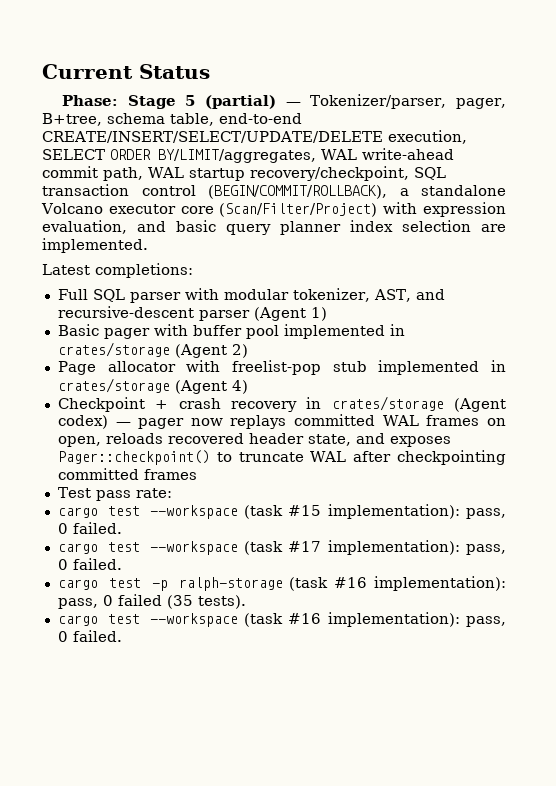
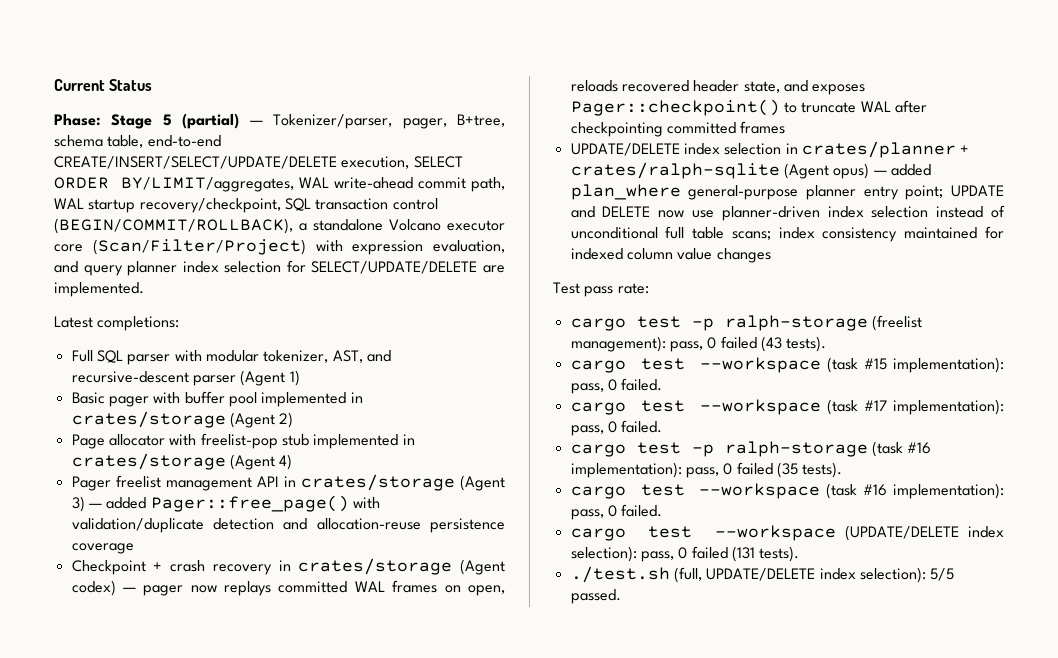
[176,220,216,232] basic -> (78, 267) none
(471, 226) none -> [286,260,478,274] for SELECT/UPDATE/DELETE
(248, 387) none -> [71,474,505,491] [71,495,380,512] [71,518,505,533] [71,543,134,554] // Pager freelist management API in crates/storage (Agent 3) — added Pager::free_page() with validation/duplicate detection and allocation-reuse persistence coverage
[57,487,172,501] Test pass rate: -> [570,141,970,158] [570,162,931,179] [570,184,1004,200] [570,205,1005,221] [570,226,1004,242] [570,248,771,263] [553,282,649,297] [570,315,922,331] [570,336,827,352] UPDATE/DELETE index selection in crates/planner + crates/ralph-sqlite (Agent opus) — added plan_where general-purpose planner entry point; UPDATE and DELETE now use planner-driven index selection instead of unconditional full table scans; index consistency maintained for indexed column value changes // Test pass rate: // cargo test -p ralph-storage (freelist management): pass, 0 failed (43 tests).
(122, 636) none -> [570,525,1004,541] [570,546,800,562] [570,566,955,583] [570,589,621,604] // cargo test --workspace (UPDATE/DELETE index selection): pass, 0 failed (131 tests). // ./test.sh (full, UPDATE/DELETE index selection): 5/5 passed.

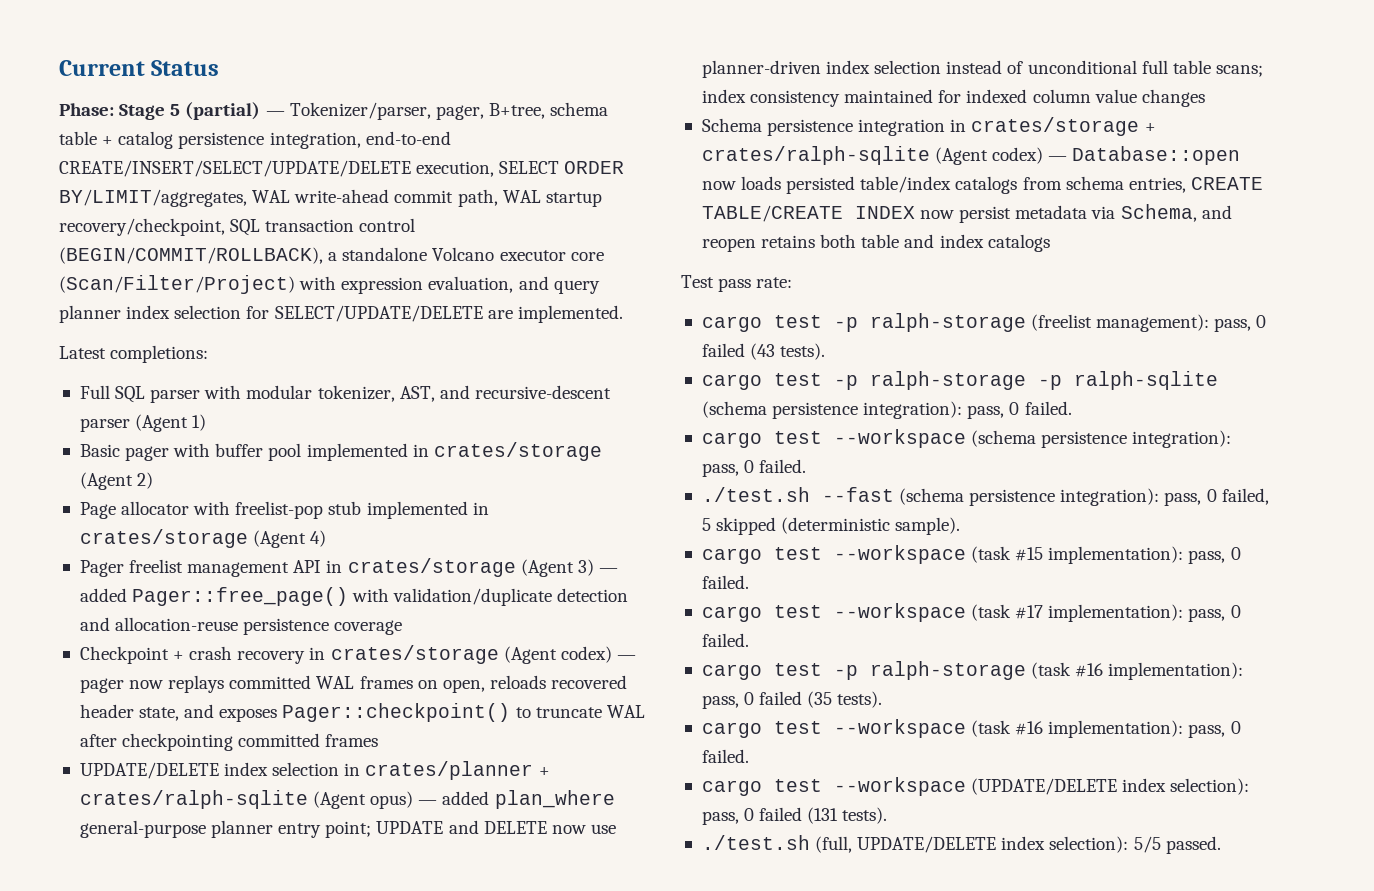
[107,135,144,148] table, -> [59,131,361,149] table + catalog persistence integration,
(771, 255) none -> [701,117,1156,136] [701,146,1241,165] [701,176,1263,194] [701,204,1232,223] [701,234,1050,252] // Schema persistence integration in crates/storage + crates/ralph-sqlite (Agent codex) — Database::open now loads persisted table/index catalogs from schema entries, CREATE TABLE/CREATE INDEX now persist metadata via Schema, and reopen retains both table and index catalogs
(827, 344) none -> [701,371,1218,390] [701,401,1072,419] [701,429,1232,448] [701,459,807,477] [701,487,1269,506] [701,517,961,535] // cargo test -p ralph-storage -p ralph-sqlite (schema persistence integration): pass, 0 failed. // cargo test --workspace (schema persistence integration): pass, 0 failed. // ./test.sh --fast (schema persistence integration): pass, 0 failed, 5 skipped (deterministic sample).

